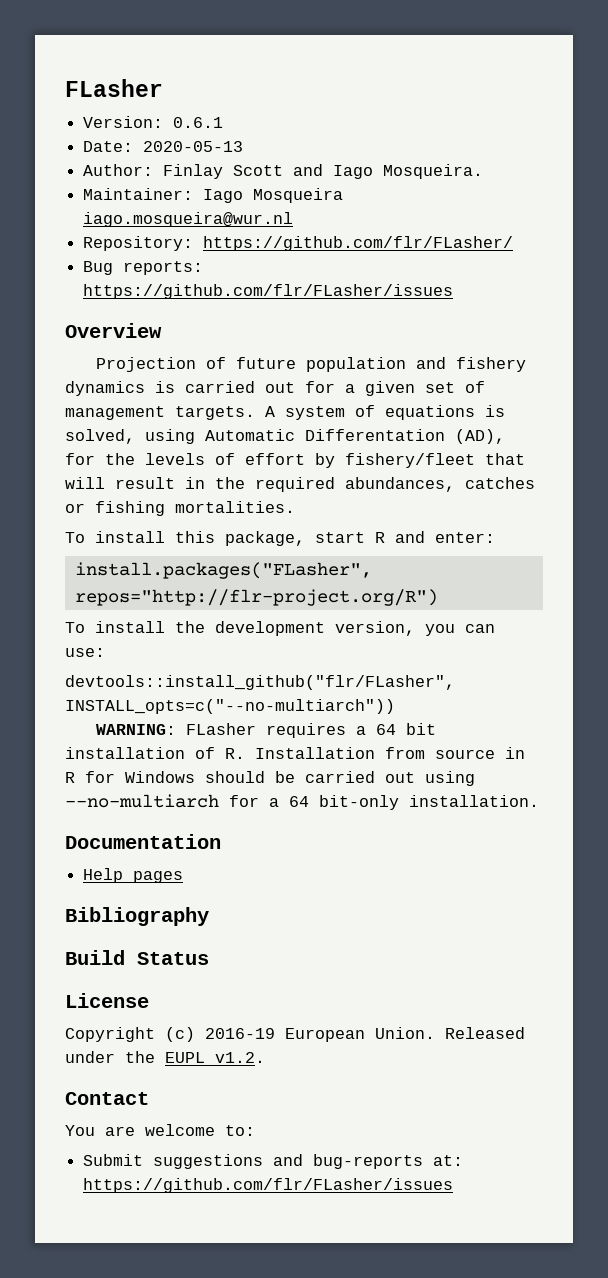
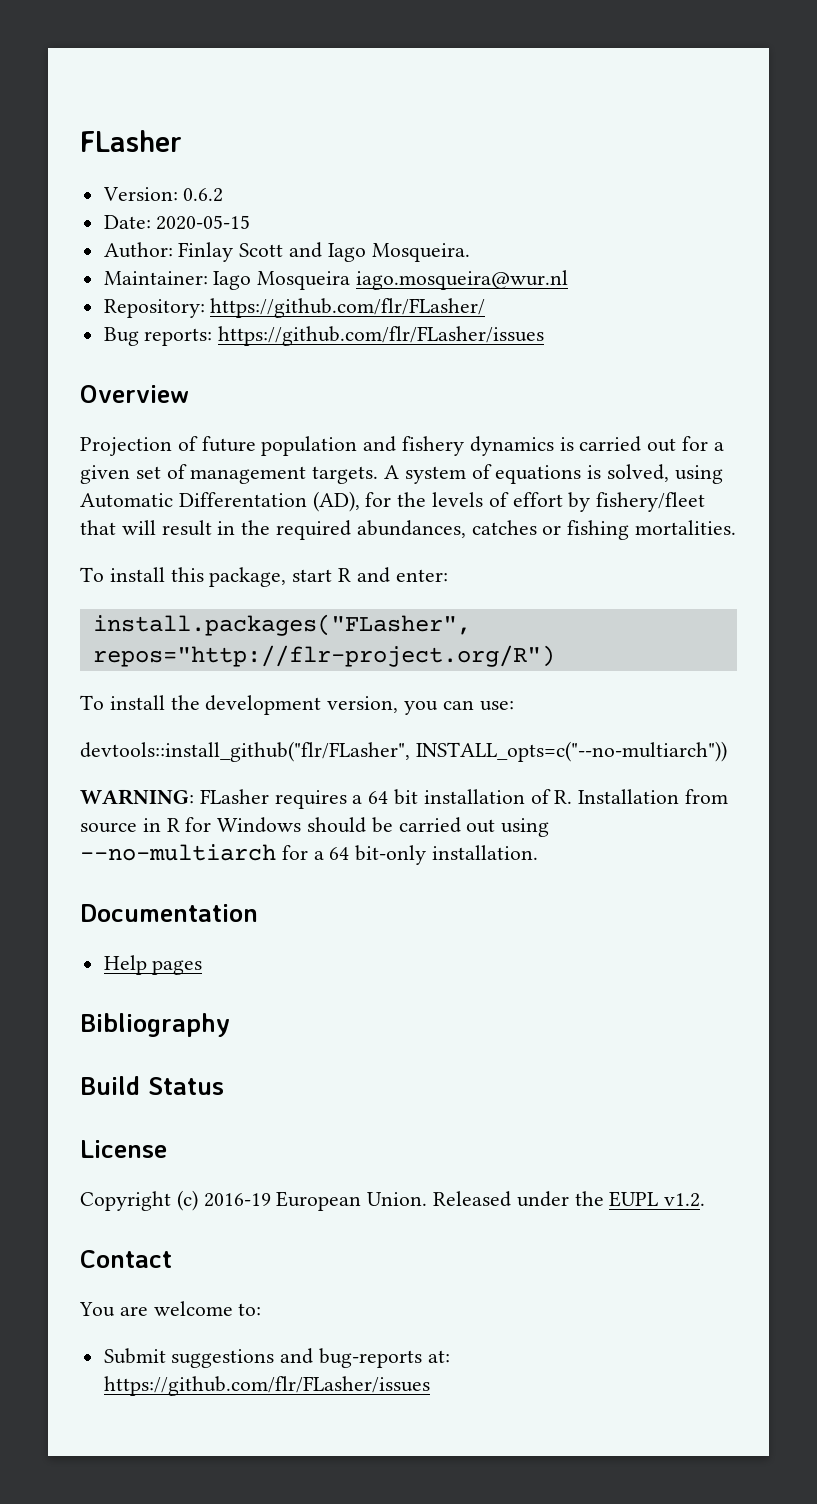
[173,117,224,128] 0.6.1 -> [183,188,224,202] 0.6.2
[143,141,244,152] 2020-05-13 -> [156,215,251,230] 2020-05-15

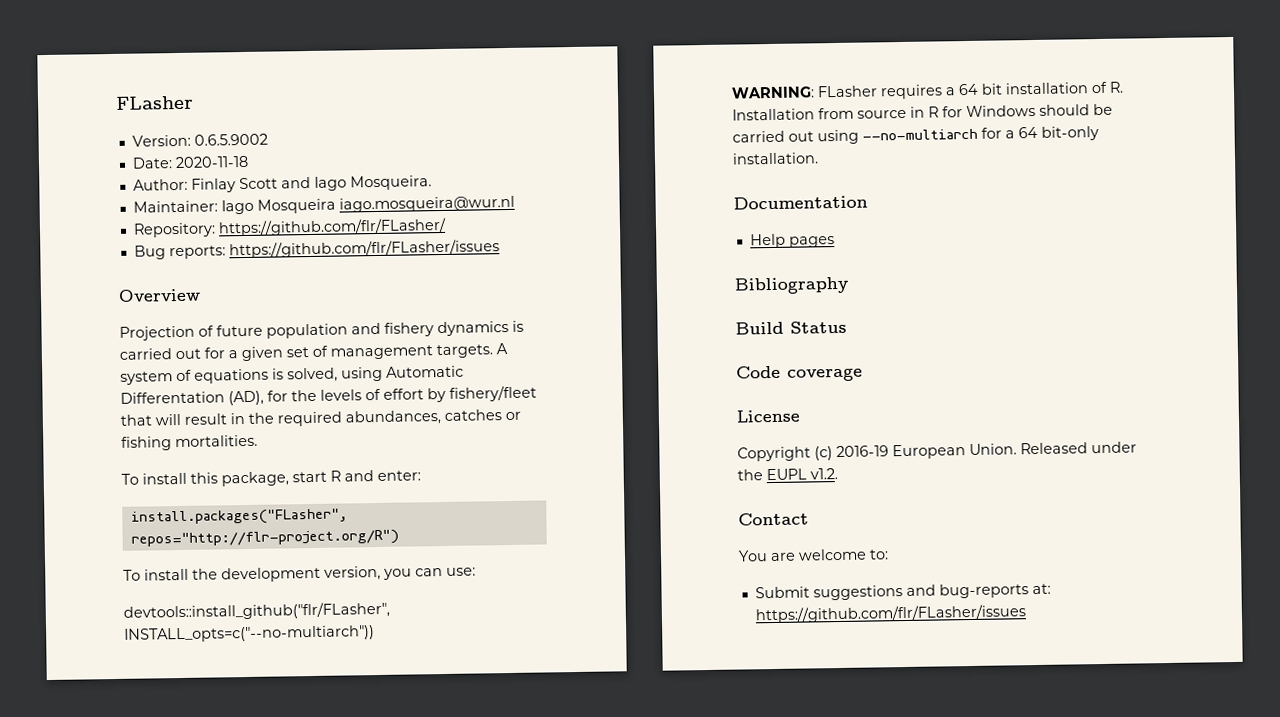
[183,188,224,202] 0.6.2 -> [193,133,268,146] 0.6.5.9002
[156,215,251,230] 2020-05-15 -> [174,155,249,169] 2020-11-18
(224, 1086) none -> [736,365,863,382] // Code coverage

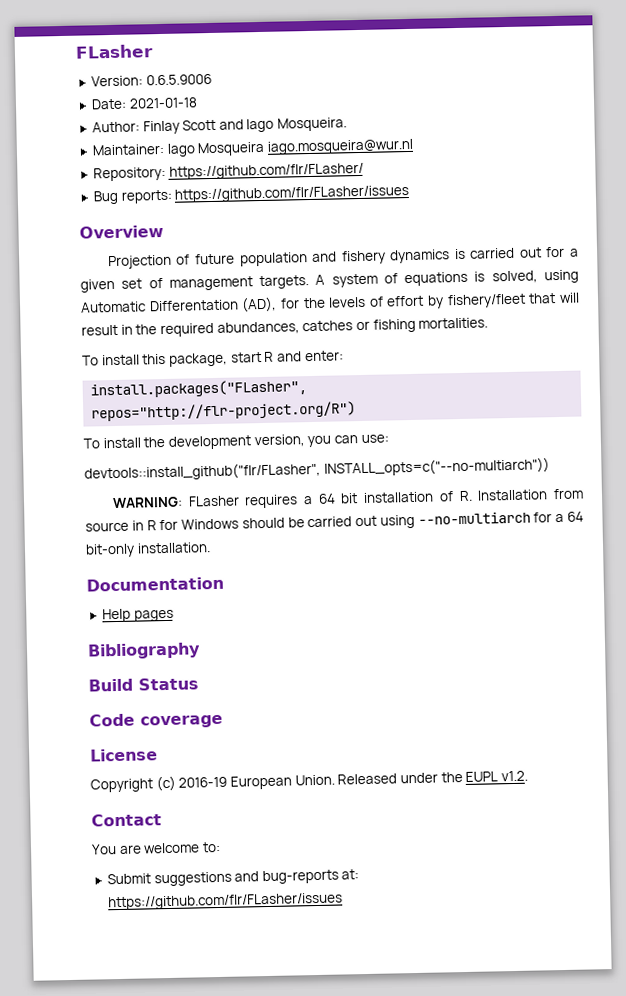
[193,133,268,146] 0.6.5.9002 -> [145,73,212,86] 0.6.5.9006
[174,155,249,169] 2020-11-18 -> [128,97,198,109] 2021-01-18

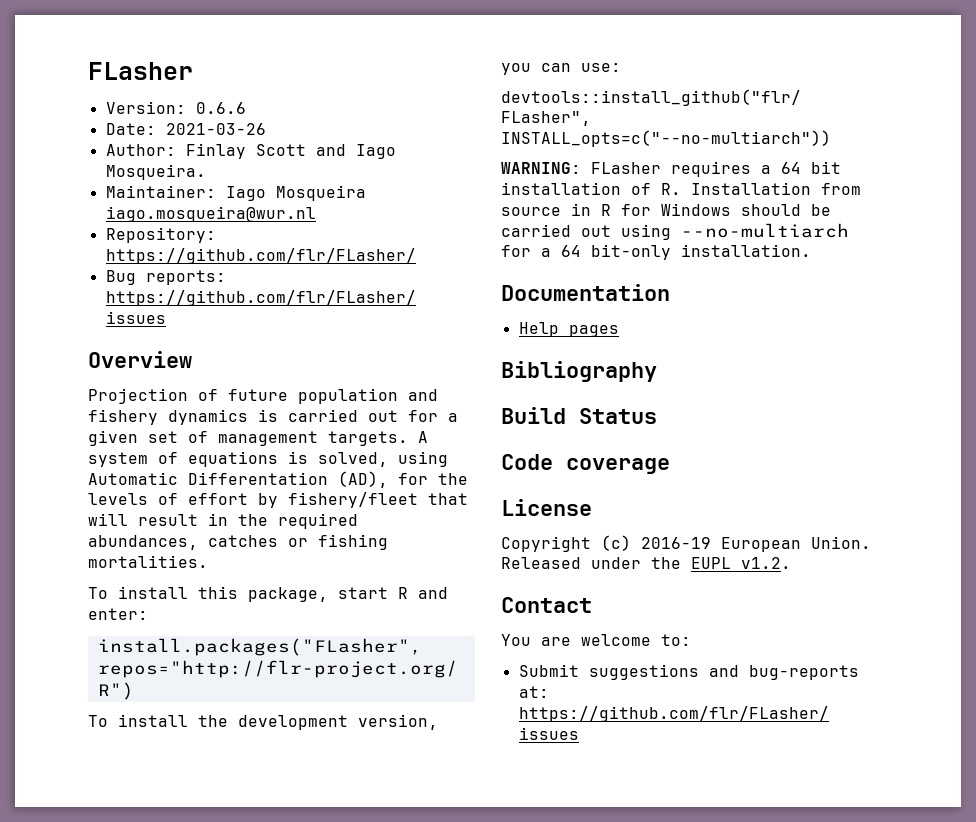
[145,73,212,86] 0.6.5.9006 -> [195,102,246,114] 0.6.6
[128,97,198,109] 2021-01-18 -> [165,123,266,135] 2021-03-26

